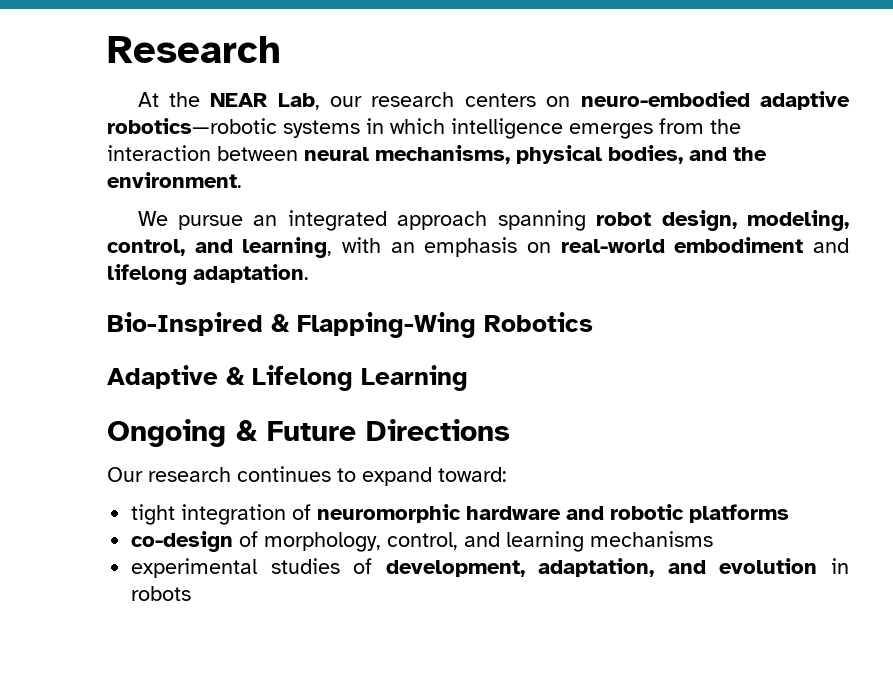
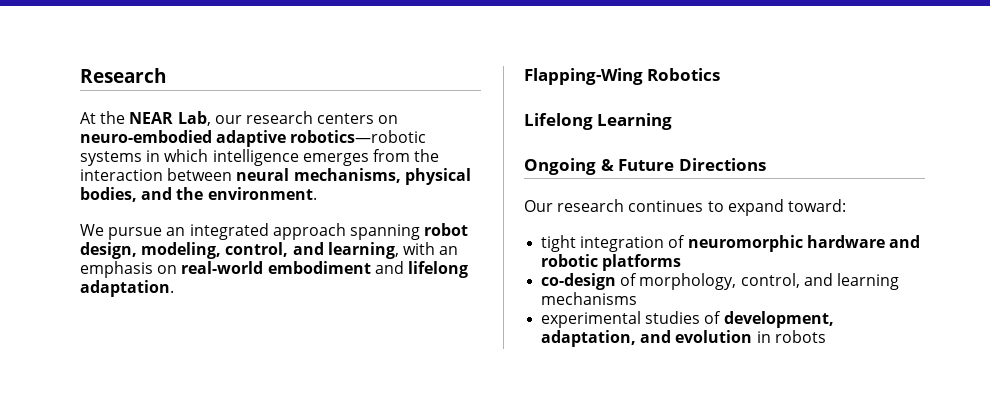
[107,312,290,336] Bio-Inspired & -> (174, 288) none
[107,365,245,389] Adaptive & -> (721, 74) none

